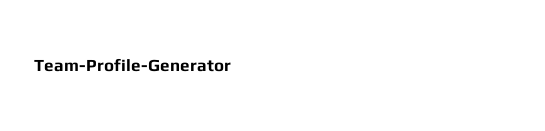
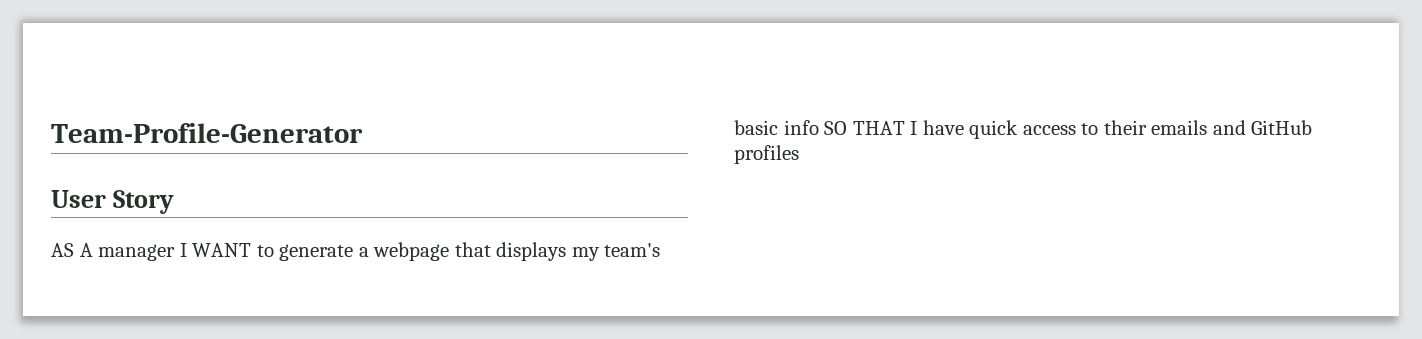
(231, 65) none -> [51,190,174,214] [51,242,661,261] [734,120,1313,139] [734,145,799,164] // User Story // AS A manager I WANT to generate a webpage that displays my team's basic info SO THAT I have quick access to their emails and GitHub profiles

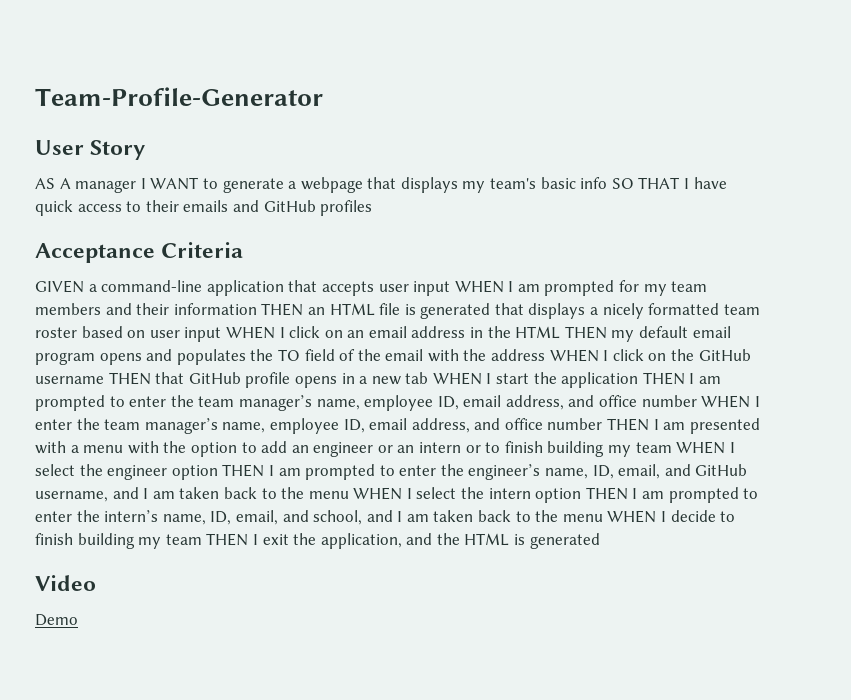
(799, 154) none -> [35,242,244,263] [35,280,708,296] [35,303,760,319] [35,326,731,342] [35,349,751,365] [35,372,722,388] [35,395,760,411] [35,418,760,434] [35,441,735,457] [35,464,748,480] [35,487,759,503] [35,510,736,525] [35,533,600,549] [35,575,96,591] [35,614,78,626] // Acceptance Criteria // GIVEN a command-line application that accepts user input WHEN I am prompted for my team members and their information THEN an HTML file is generated that displays a nicely formatted team roster based on user input WHEN I click on an email address in the HTML THEN my default email program opens and populates the TO field of the email with the address WHEN I click on the GitHub username THEN that GitHub profile opens in a new tab WHEN I start the application THEN I am prompted to enter the team manager’s name, employee ID, email address, and office number WHEN I enter the team manager’s name, employee ID, email address, and office number THEN I am presented with a menu with the option to add an engineer or an intern or to finish building my team WHEN I select the engineer option THEN I am prompted to enter the engineer’s name, ID, email, and GitHub username, and I am taken back to the menu WHEN I select the intern option THEN I am prompted to enter the intern’s name, ID, email, and school, and I am taken back to the menu WHEN I decide to finish building my team THEN I exit the application, and the HTML is generated // Video // Demo

